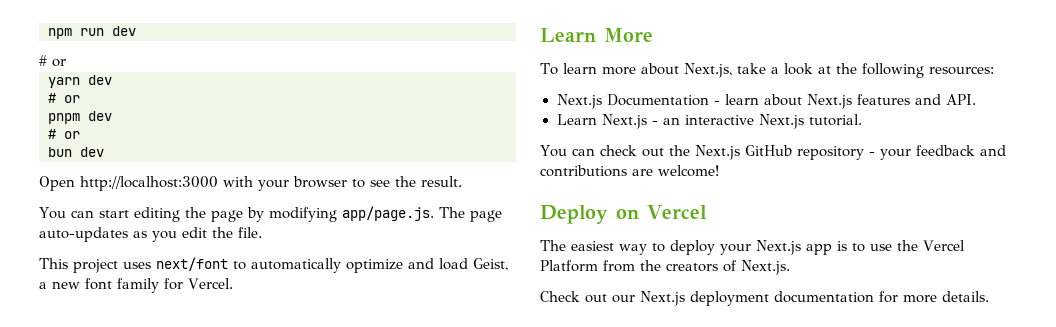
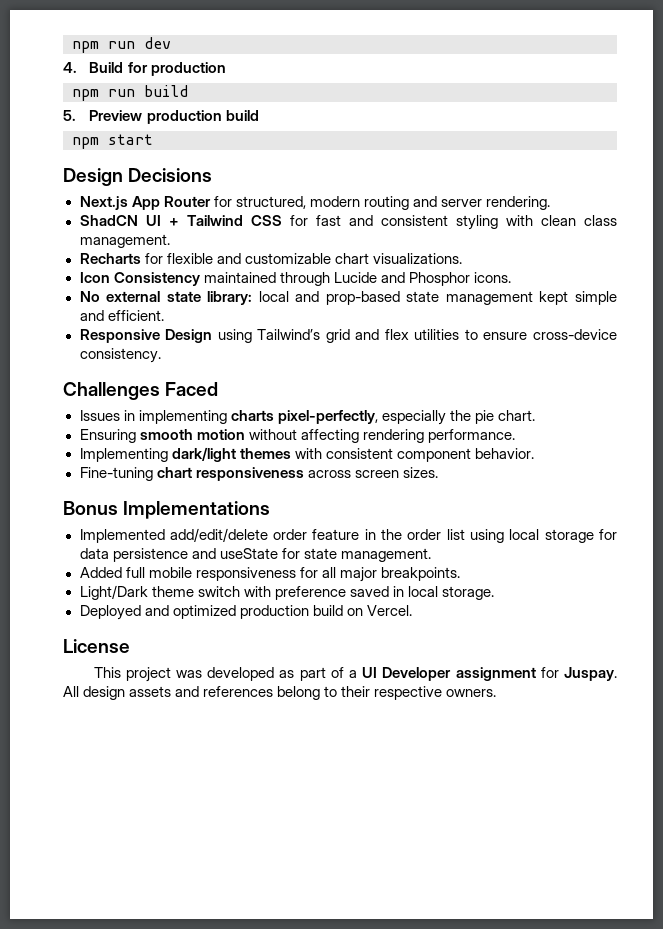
[39,55,66,67] [48,75,112,88] [48,93,80,103] [48,111,112,124] [48,129,80,139] [48,147,104,157] [39,176,462,191] [39,206,502,222] [39,227,262,242] [39,257,508,273] [39,278,233,293] [540,28,653,42] [540,63,994,78] [556,94,976,109] [556,114,862,129] [540,145,1006,160] [540,165,719,177] [540,205,707,224] [540,240,965,255] [540,260,790,275] [540,291,989,306] # or // yarn dev // # or // pnpm dev // # or // bun dev // Open http://localhost:3000 with your browser to see the result. // You can start editing the page by modifying app/page.js. The page auto-updates as you edit the file. // This project uses next/font to automatically optimize and load Geist, a new font family for Vercel. // Learn More // To learn more about Next.js, take a look at the following resources: // Next.js Documentation - learn about Next.js features and API. // Learn Next.js - an interactive Next.js tutorial. // You can check out the Next.js GitHub repository - your feedback and contributions are welcome! // Deploy on Vercel // The easiest way to deploy your Next.js app is to use the Vercel Platform from the creators of Next.js. // Check out our Next.js deployment documentation for more details. -> [63,62,226,76] [72,85,188,101] [63,110,259,124] [72,134,153,149] [63,168,213,186] [79,196,550,210] [79,215,618,230] [79,234,170,248] [79,253,462,264] [79,272,511,286] [79,291,617,305] [79,310,164,321] [79,329,618,343] [79,348,161,363] [63,382,219,400] [79,410,535,425] [79,429,515,443] [79,447,534,462] [79,467,438,481] [63,501,271,519] [79,528,617,543] [79,548,431,562] [79,567,460,582] [79,585,494,600] [79,605,412,620] [63,639,130,653] [93,667,617,682] [63,686,497,700] 4. Build for production // npm run build // 5. Preview production build // npm start // Design Decisions // Next.js App Router for structured, modern routing and server rendering. // ShadCN UI + Tailwind CSS for fast and consistent styling with clean class management. // Recharts for flexible and customizable chart visualizations. // Icon Consistency maintained through Lucide and Phosphor icons. // No external state library: local and prop-based state management kept simple and efficient. // Responsive Design using Tailwind’s grid and flex utilities to ensure cross-device consistency. // Challenges Faced // Issues in implementing charts pixel-perfectly, especially the pie chart. // Ensuring smooth motion without affecting rendering performance. // Implementing dark/light themes with consistent component behavior. // Fine-tuning chart responsiveness across screen sizes. // Bonus Implementations // Implemented add/edit/delete order feature in the order list using local storage for data persistence and useState for state management. // Added full mobile responsiveness for all major breakpoints. // Light/Dark theme switch with preference saved in local storage. // Deployed and optimized production build on Vercel. // License // This project was developed as part of a UI Developer assignment for Juspay. All design assets and references belong to their respective owners.

